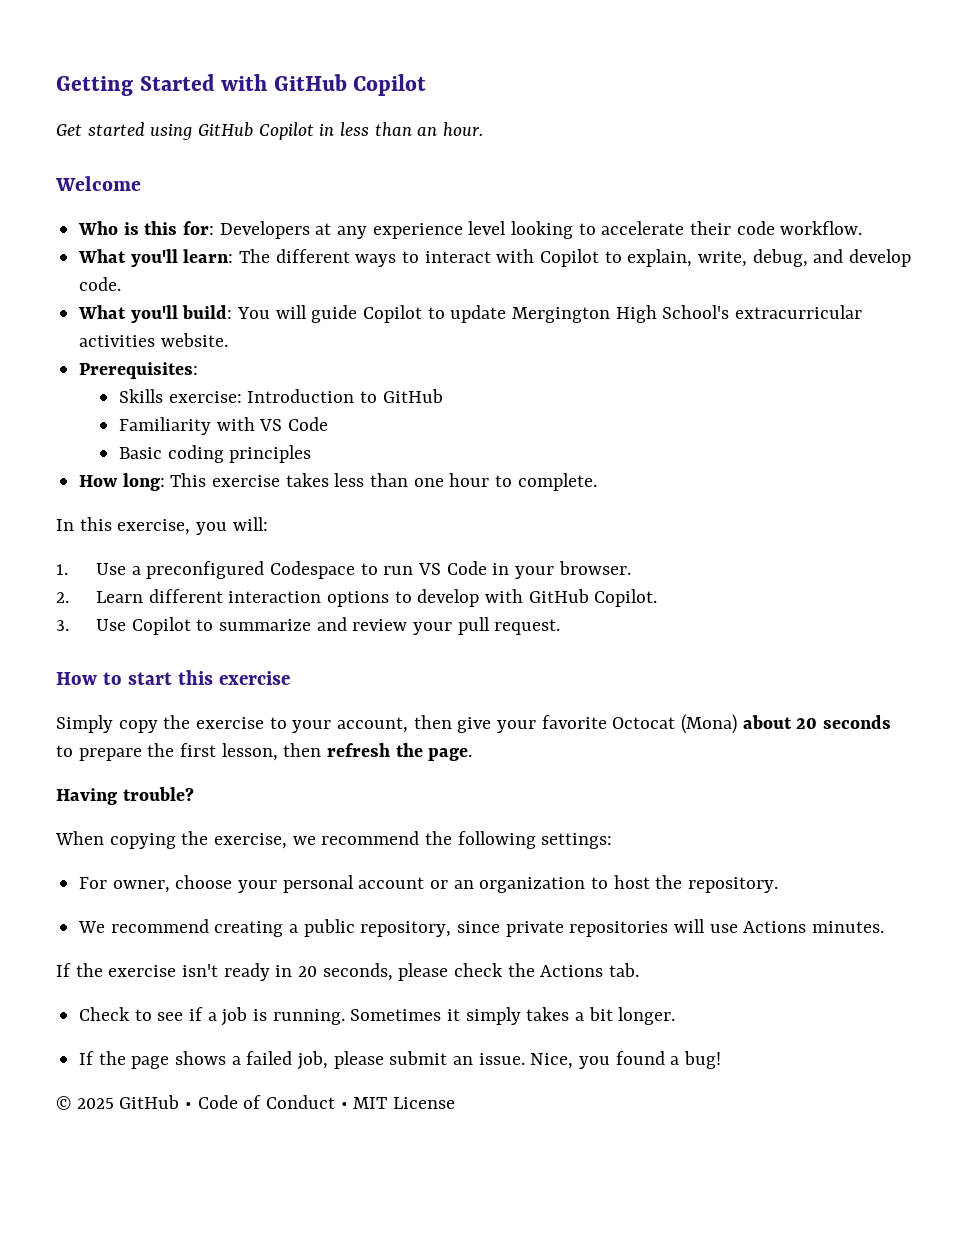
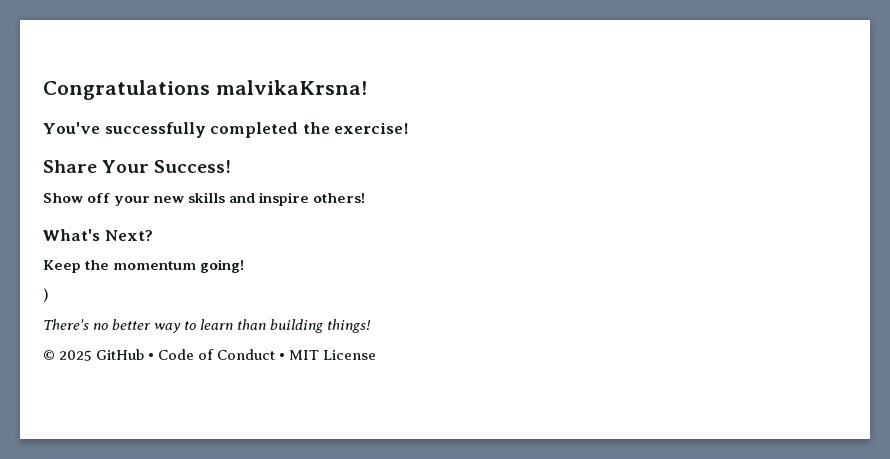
[56,74,427,96] [56,122,484,140] [55,176,141,191] [78,221,863,239] [78,249,912,267] [79,277,122,291] [78,305,863,323] [79,333,228,347] [79,362,199,379] [118,389,443,403] [118,417,329,435] [118,445,312,463] [79,473,597,491] [56,517,268,535] [56,561,631,579] [56,589,658,607] [56,617,561,635] [56,670,290,685] [56,714,892,734] [56,743,473,761] [56,787,194,805] [55,831,613,849] [79,875,779,893] [78,919,885,937] [56,963,640,981] [79,1007,676,1026] [79,1051,722,1070] Getting Started with GitHub Copilot // Get started using GitHub Copilot in less than an hour. // Welcome // Who is this for: Developers at any experience level looking to accelerate their code workflow. // What you'll learn: The different ways to interact with Copilot to explain, write, debug, and develop code. // What you'll build: You will guide Copilot to update Mergington High School's extracurricular activities website. // Prerequisites: // Skills exercise: Introduction to GitHub // Familiarity with VS Code // Basic coding principles // How long: This exercise takes less than one hour to complete. // In this exercise, you will: // 1. Use a preconfigured Codespace to run VS Code in your browser. // 2. Learn different interaction options to develop with GitHub Copilot. // 3. Use Copilot to summarize and review your pull request. // How to start this exercise // Simply copy the exercise to your account, then give your favorite Octocat (Mona) about 20 seconds to prepare the first lesson, then refresh the page. // Having trouble? // When copying the exercise, we recommend the following settings: // For owner, choose your personal account or an organization to host the repository. // We recommend creating a public repository, since private repositories will use Actions minutes. // If the exercise isn't ready in 20 seconds, please check the Actions tab. // Check to see if a job is running. Sometimes it simply takes a bit longer. // If the page shows a failed job, please submit an issue. Nice, you found a bug! -> [43,80,367,100] [43,122,409,138] [43,160,232,173] [43,192,366,206] [43,229,153,241] [43,259,245,273] [43,288,49,302] [43,319,372,333] Congratulations malvikaKrsna! // You've successfully completed the exercise! // Share Your Success! // Show off your new skills and inspire others! // What's Next? // Keep the momentum going! // ) // There's no better way to learn than building things!

